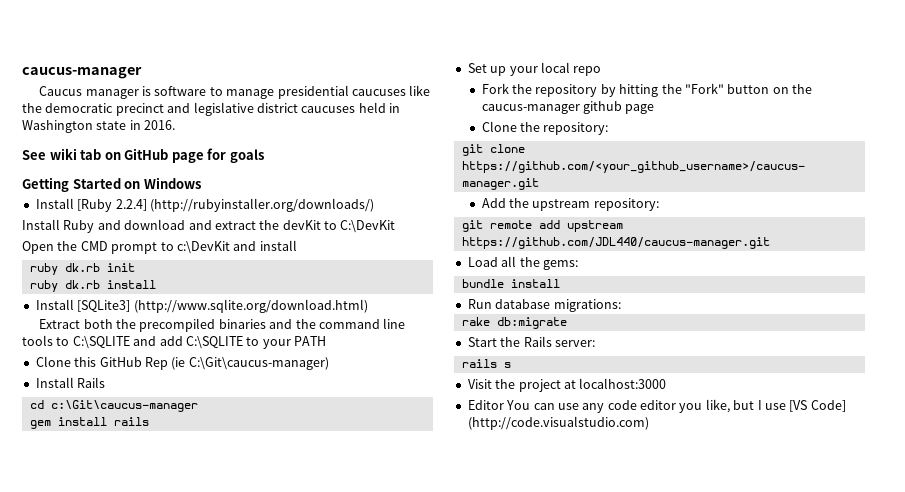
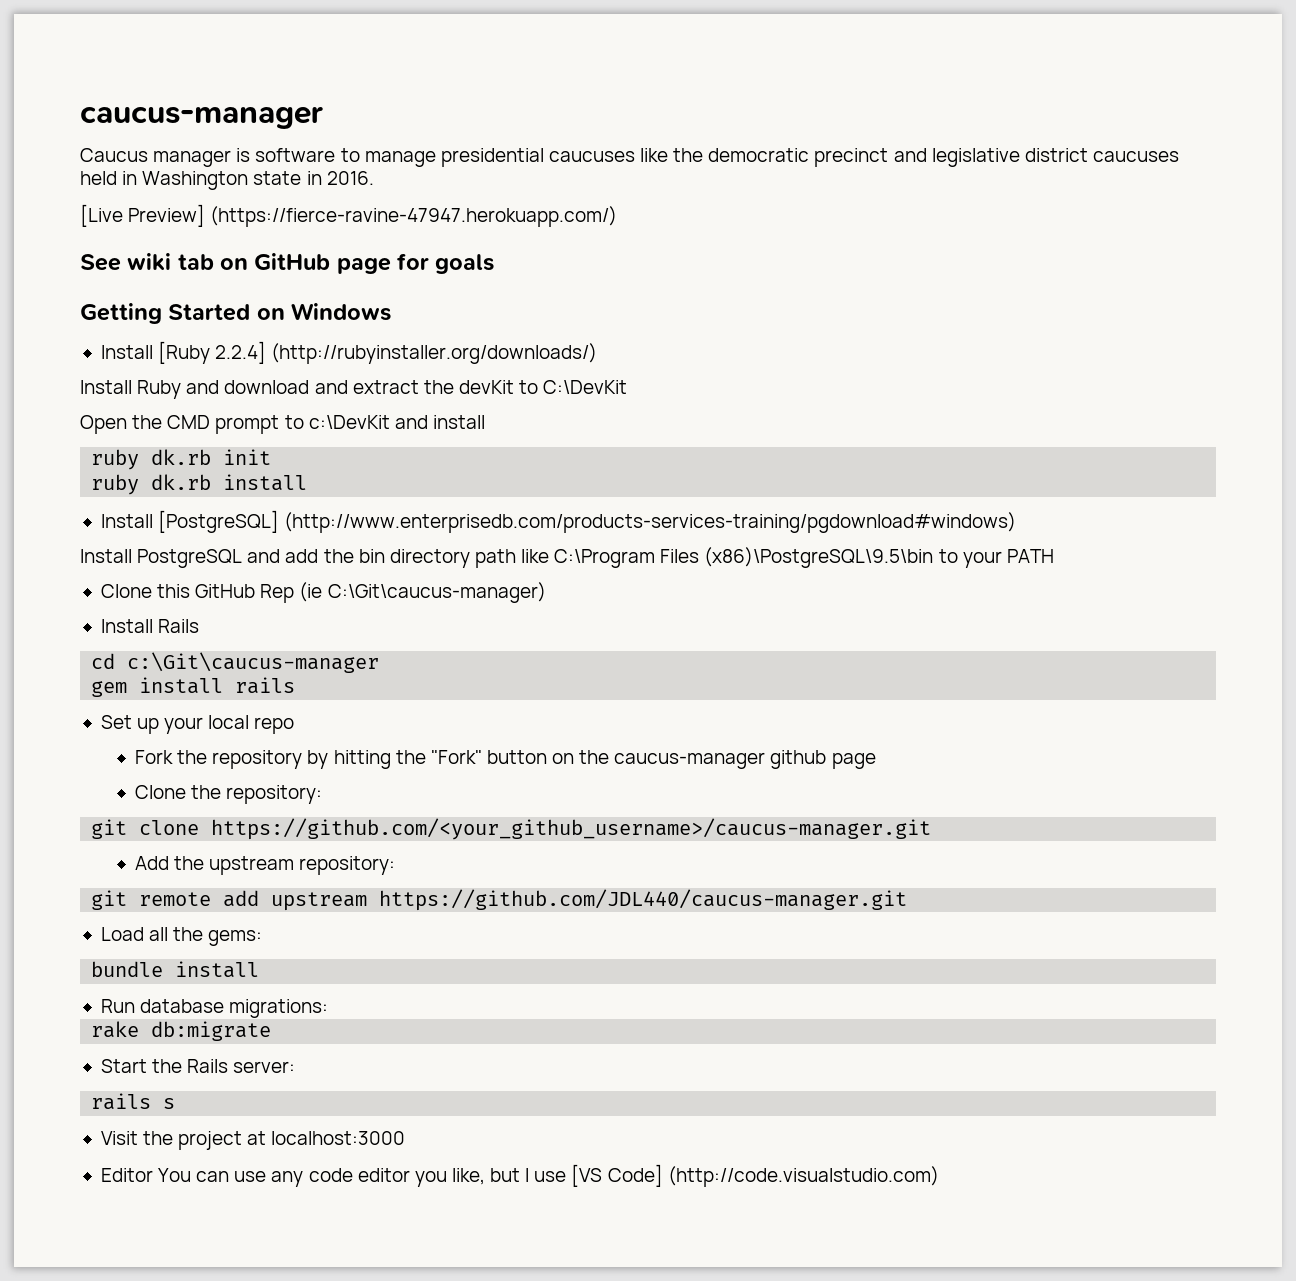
(176, 125) none -> [80,204,618,227] // [Live Preview] (https://fierce-ravine-47947.herokuapp.com/)
[77,299,368,313] [39,318,406,332] [22,335,243,349] [SQLite3] (http://www.sqlite.org/download.html) // Extract both the precompiled binaries and the command line tools to C:\SQLITE and add C:\SQLITE -> [158,510,1017,533] [80,547,934,568] [PostgreSQL] (http://www.enterprisedb.com/products-services-training/pgdownload#windows) // Install PostgreSQL and add the bin directory path like C:\Program Files (x86)\PostgreSQL\9.5\bin

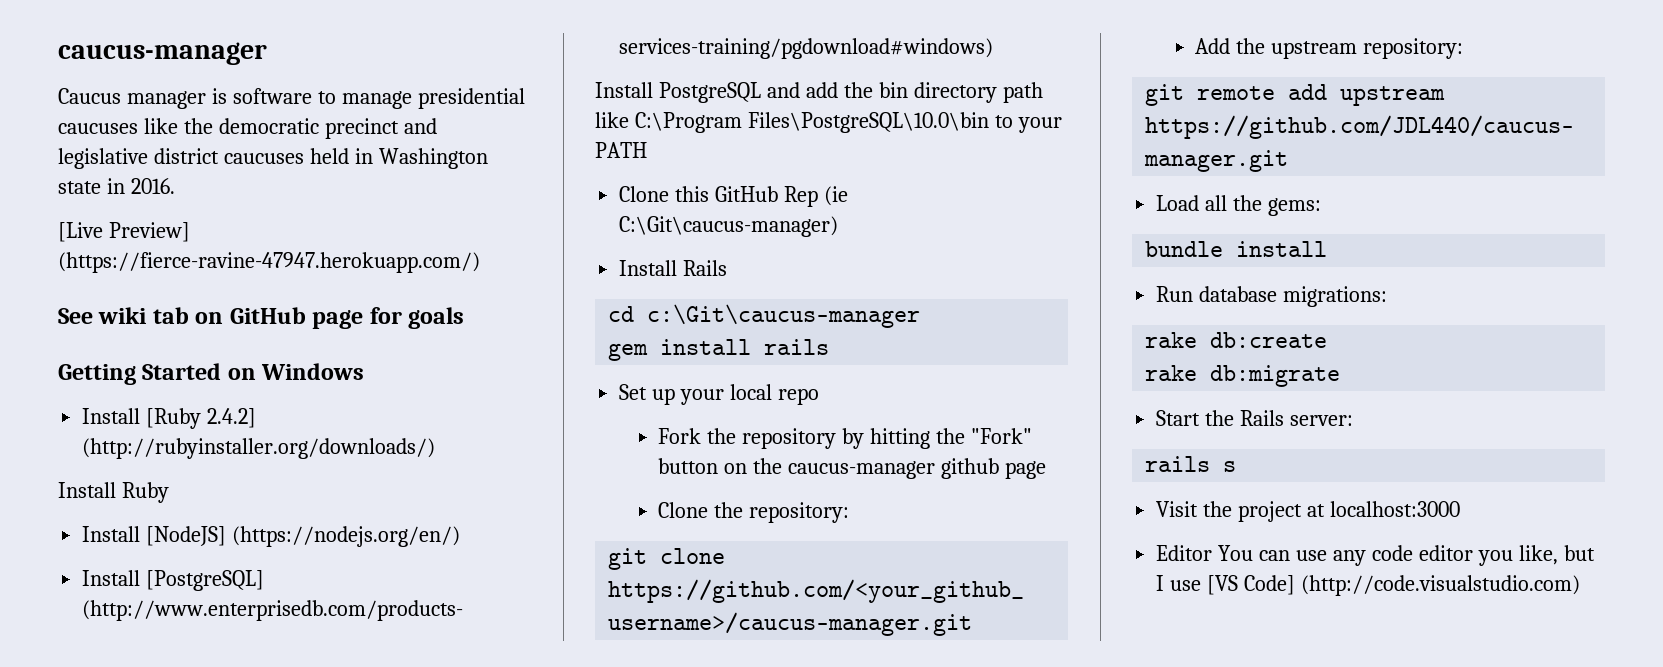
[215,341,267,364] 2.2.4] -> [207,408,257,428] 2.4.2]
[186,380,628,394] [80,415,485,434] [91,449,272,470] [91,474,308,495] and download and extract the devKit to C:\DevKit // Open the CMD prompt to c:\DevKit and install // ruby dk.rb init // ruby dk.rb install -> [82,526,461,547] // Install [NodeJS] (https://nodejs.org/en/)
[660,547,934,568] Files (x86)\PostgreSQL\9.5\bin -> [747,112,989,133] Files\PostgreSQL\10.0\bin
(329, 1008) none -> [1145,332,1328,348] // rake db:create

